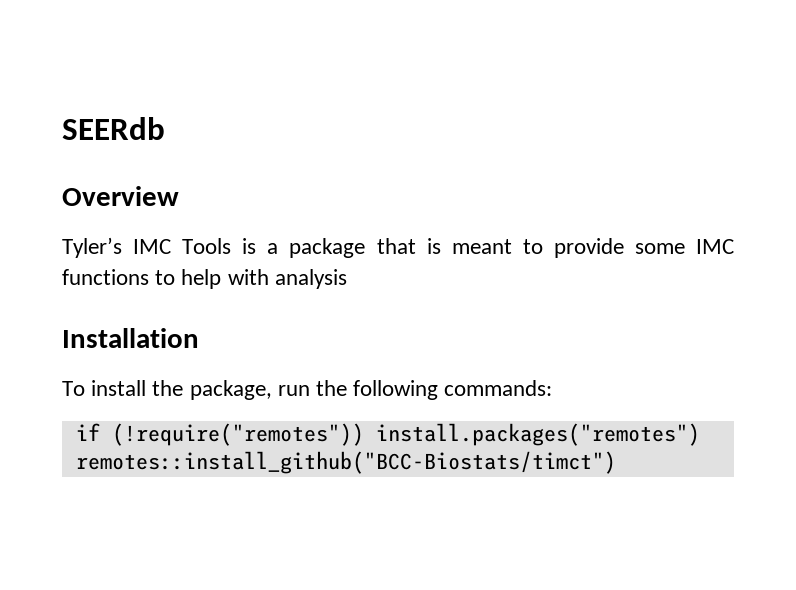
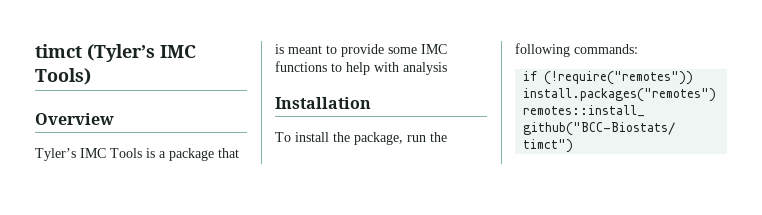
[62,117,165,140] SEERdb -> [35,44,196,62] [35,68,91,85] timct (Tyler’s IMC Tools)

